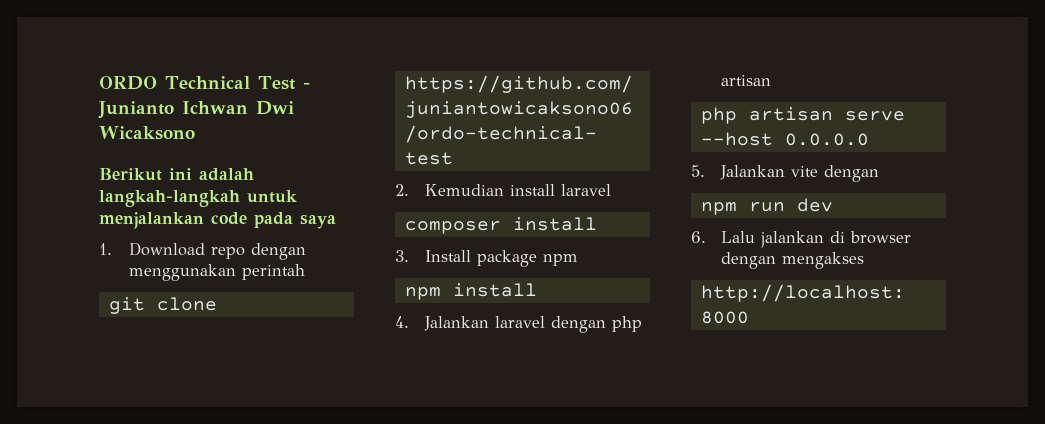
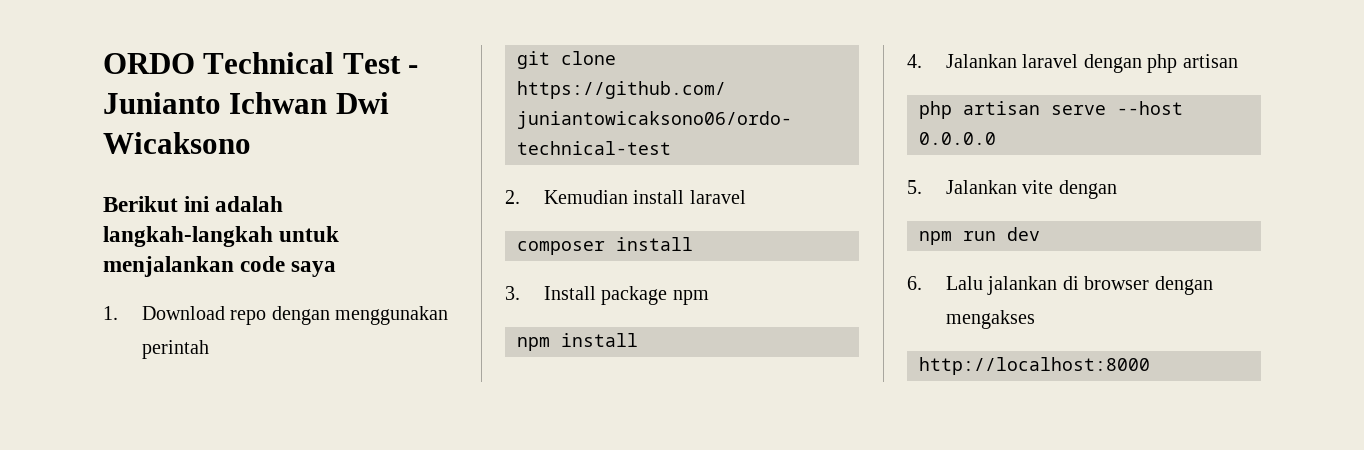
[254,212,293,228] pada -> (286, 264) none

